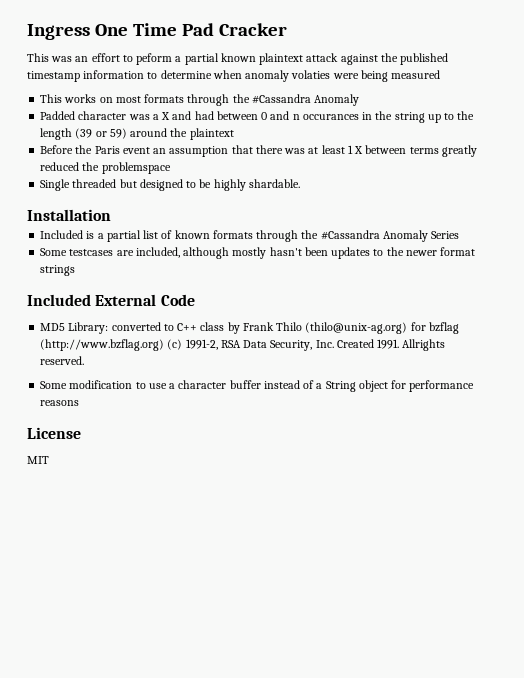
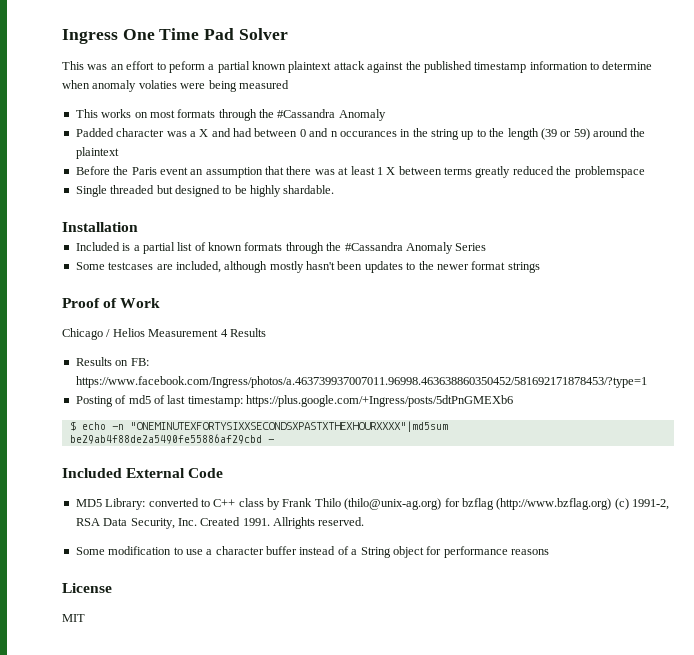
[218,23,287,36] Cracker -> [238,28,288,40] Solver
(76, 270) none -> [62,298,161,308] [62,328,266,340] [75,357,149,366] [75,376,647,388] [75,395,513,407] [69,421,448,432] [69,434,274,444] // Proof of Work // Chicago / Helios Measurement 4 Results // Results on FB: https://www.facebook.com/Ingress/photos/a.463739937007011.96998.463638860350452/581692171878453/?type=1 // Posting of md5 of last timestamp: https://plus.google.com/+Ingress/posts/5dtPnGMEXb6 // $ echo -n "ONEMINUTEXFORTYSIXXSECONDSXPASTXTHEXHOURXXXX"|md5sum // be29ab4f88de2a5490fe55886af29cbd -

